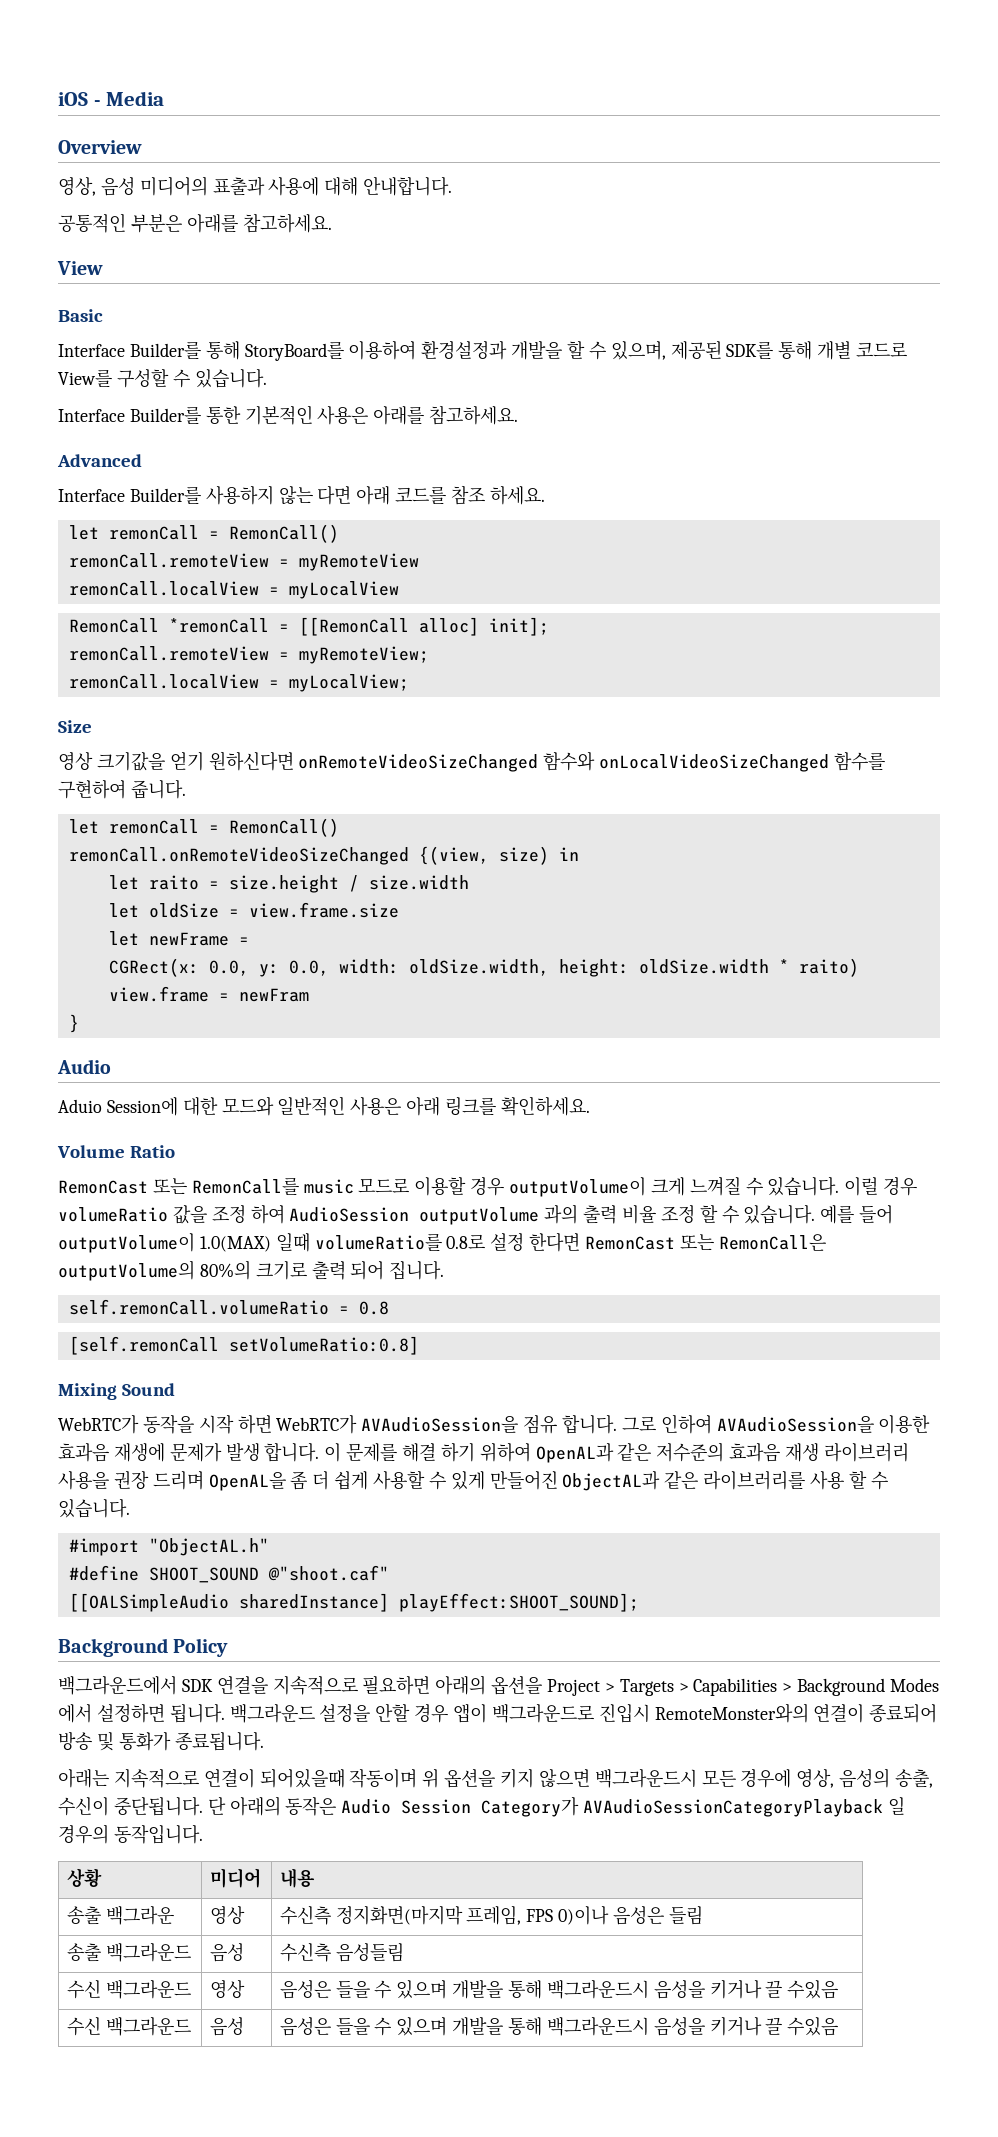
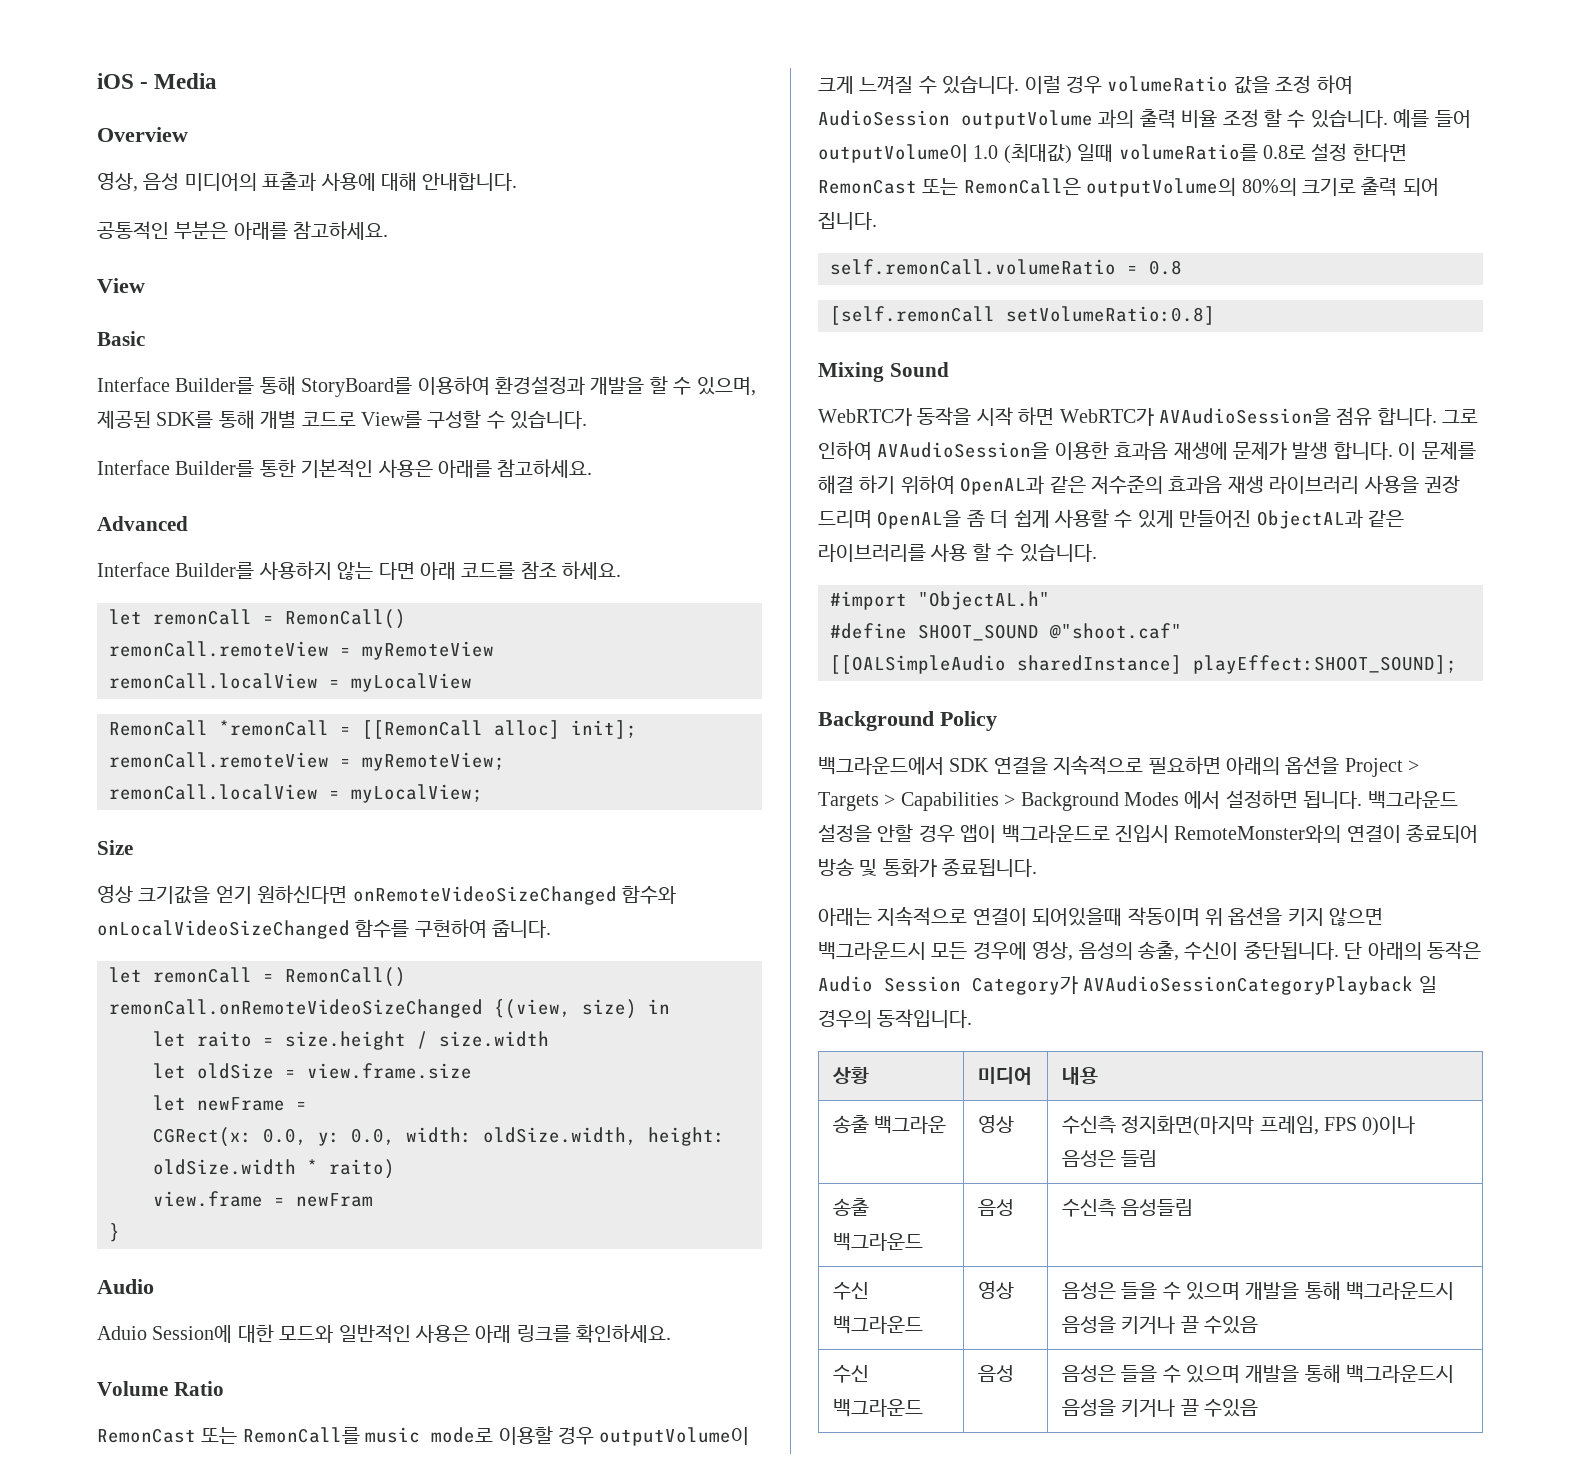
[358,1178,410,1193] 모드로 -> [431,1427,494,1443] mode로
[199,1236,271,1252] 1.0(MAX) -> [973,144,1072,164] 1.0 (최대값)

